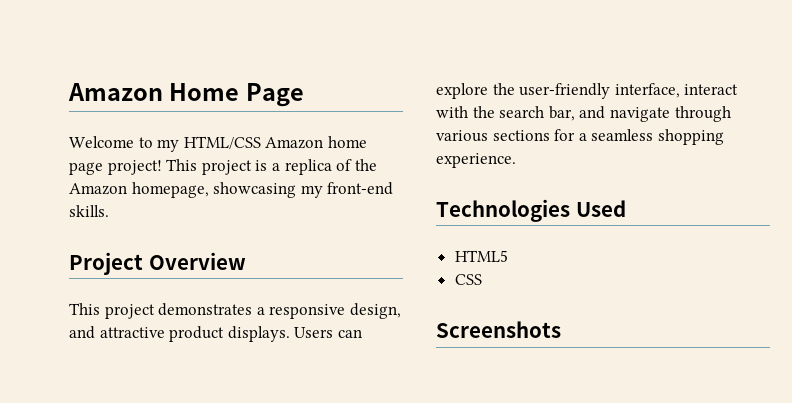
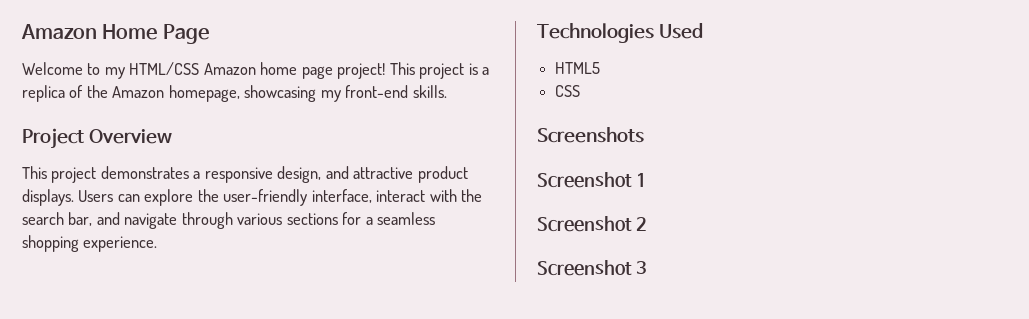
(561, 329) none -> [537,172,647,188] [537,216,647,232] [537,260,647,276] // Screenshot 1 // Screenshot 2 // Screenshot 3

